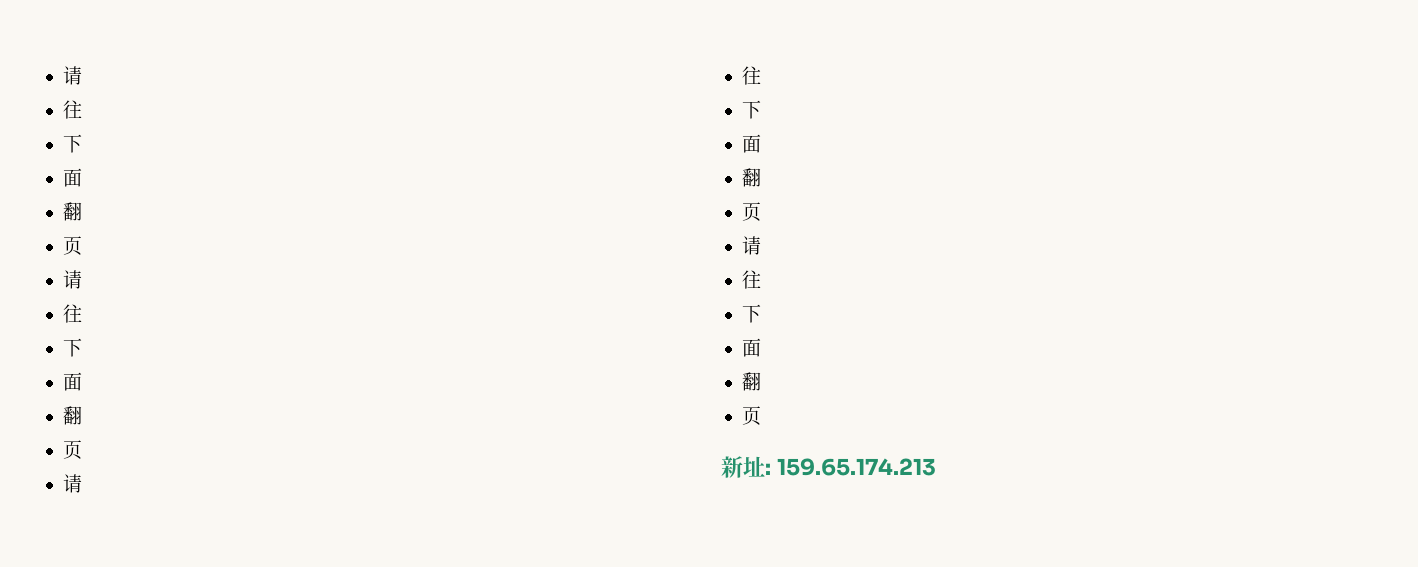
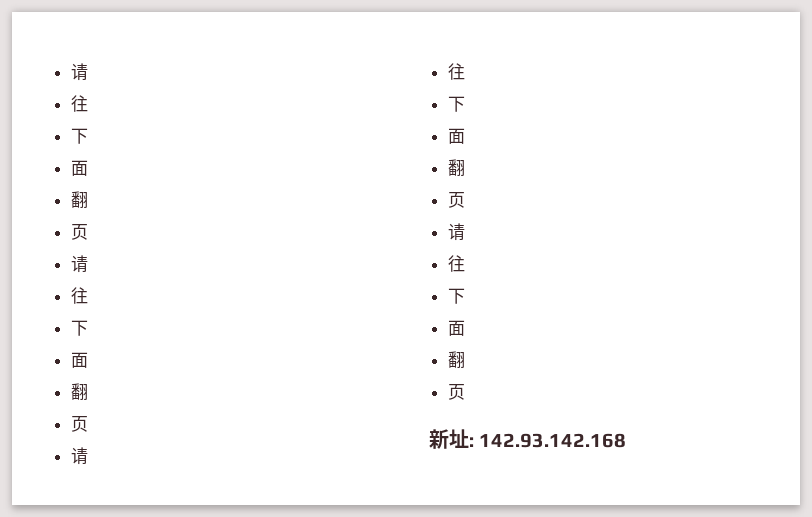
[776,458,936,476] 159.65.174.213 -> [479,433,627,448] 142.93.142.168

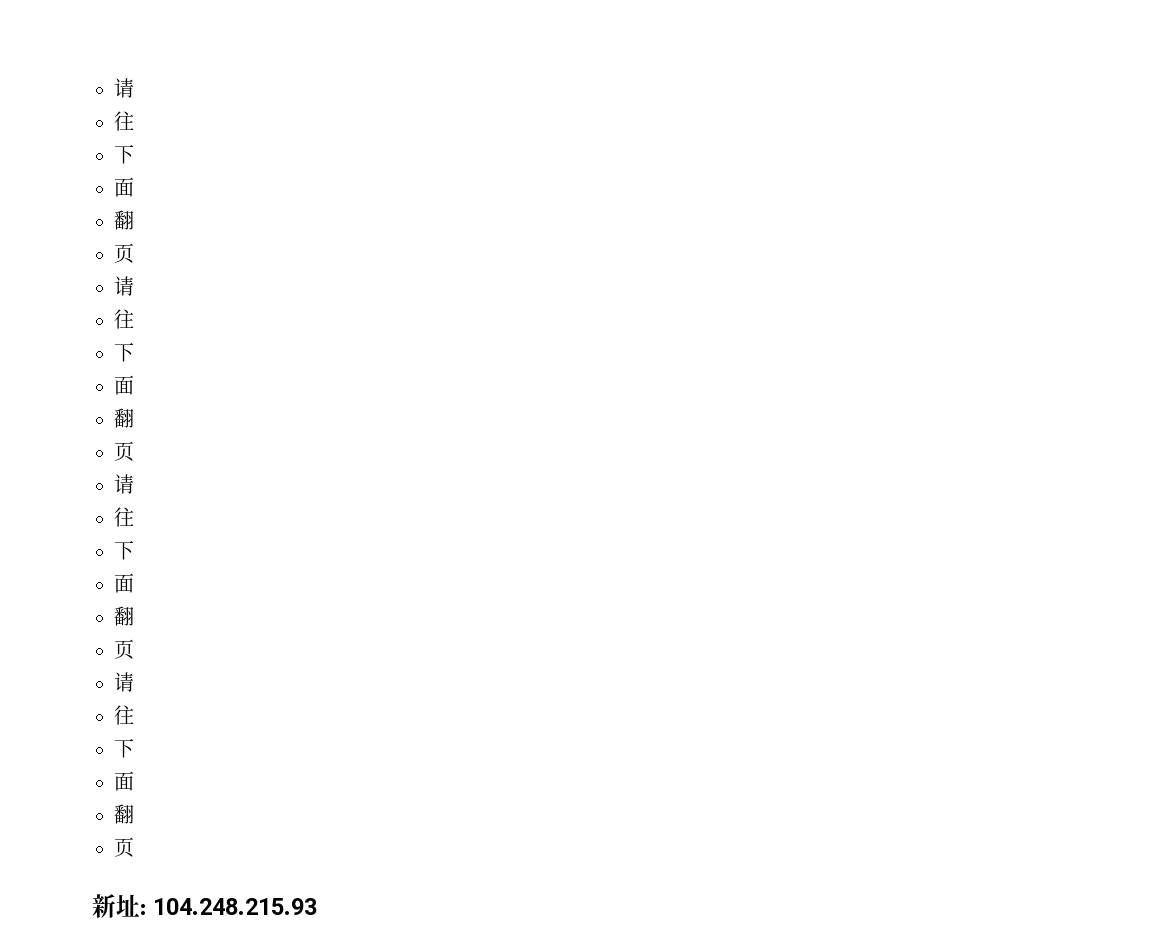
[479,433,627,448] 142.93.142.168 -> [153,898,318,915] 104.248.215.93

